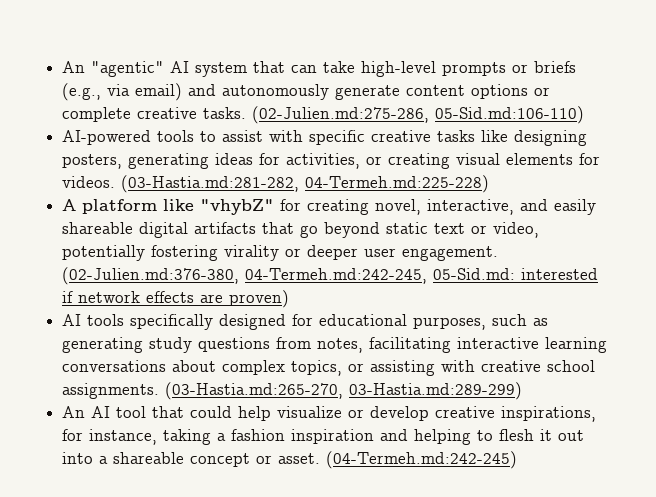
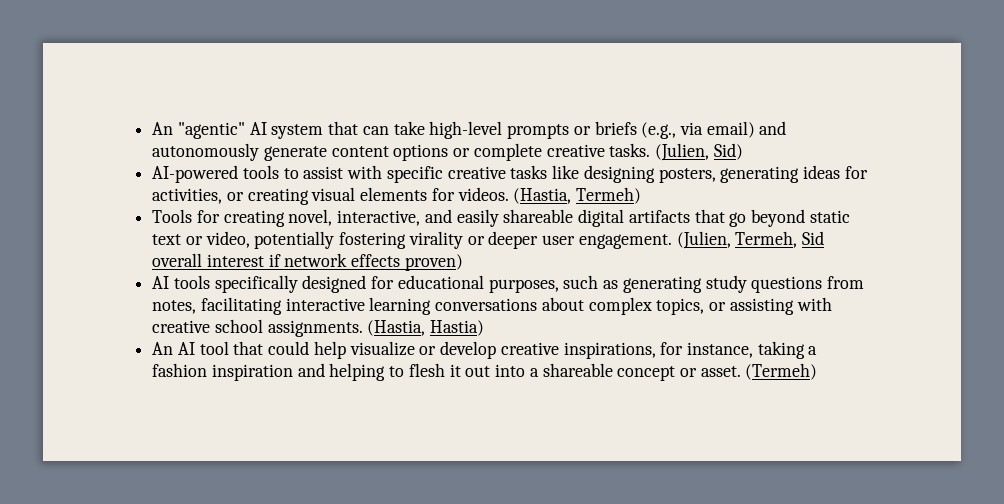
[252,106,585,124] (02-Julien.md:275-286, 05-Sid.md:106-110) -> [655,143,743,161] (Julien, Sid)
[121,175,490,193] [62,199,275,215] (03-Hastia.md:281-282, 04-Termeh.md:225-228) // A platform like "vhybZ" -> [513,187,642,204] [152,209,193,223] (Hastia, Termeh) // Tools
[62,267,599,285] (02-Julien.md:376-380, 04-Termeh.md:242-245, 05-Sid.md: interested -> [676,231,824,249] [152,253,264,267] (Julien, Termeh, Sid overall interest
[200,294,224,303] are -> (401, 260) none
[165,382,523,400] (03-Hastia.md:265-270, 03-Hastia.md:289-299) -> [367,320,485,336] (Hastia, Hastia)
[326,451,518,469] (04-Termeh.md:242-245) -> [745,363,818,380] (Termeh)

